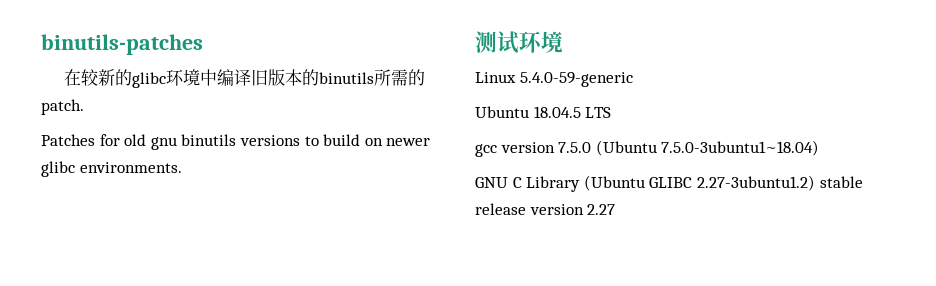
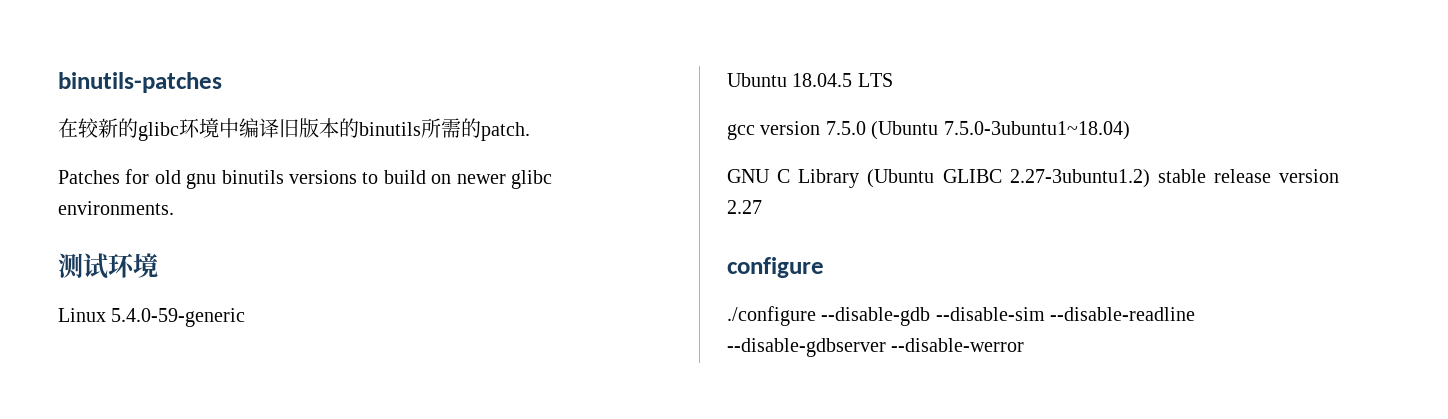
(616, 209) none -> [727,257,824,278] [727,306,1196,326] [727,338,1025,357] // configure // ./configure --disable-gdb --disable-sim --disable-readline --disable-gdbserver --disable-werror

